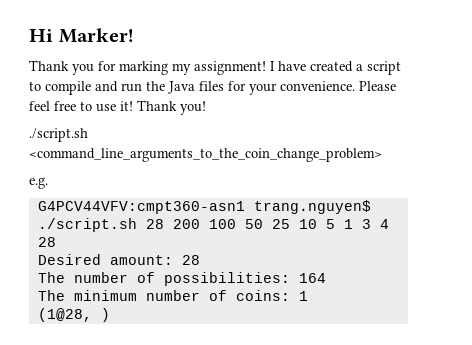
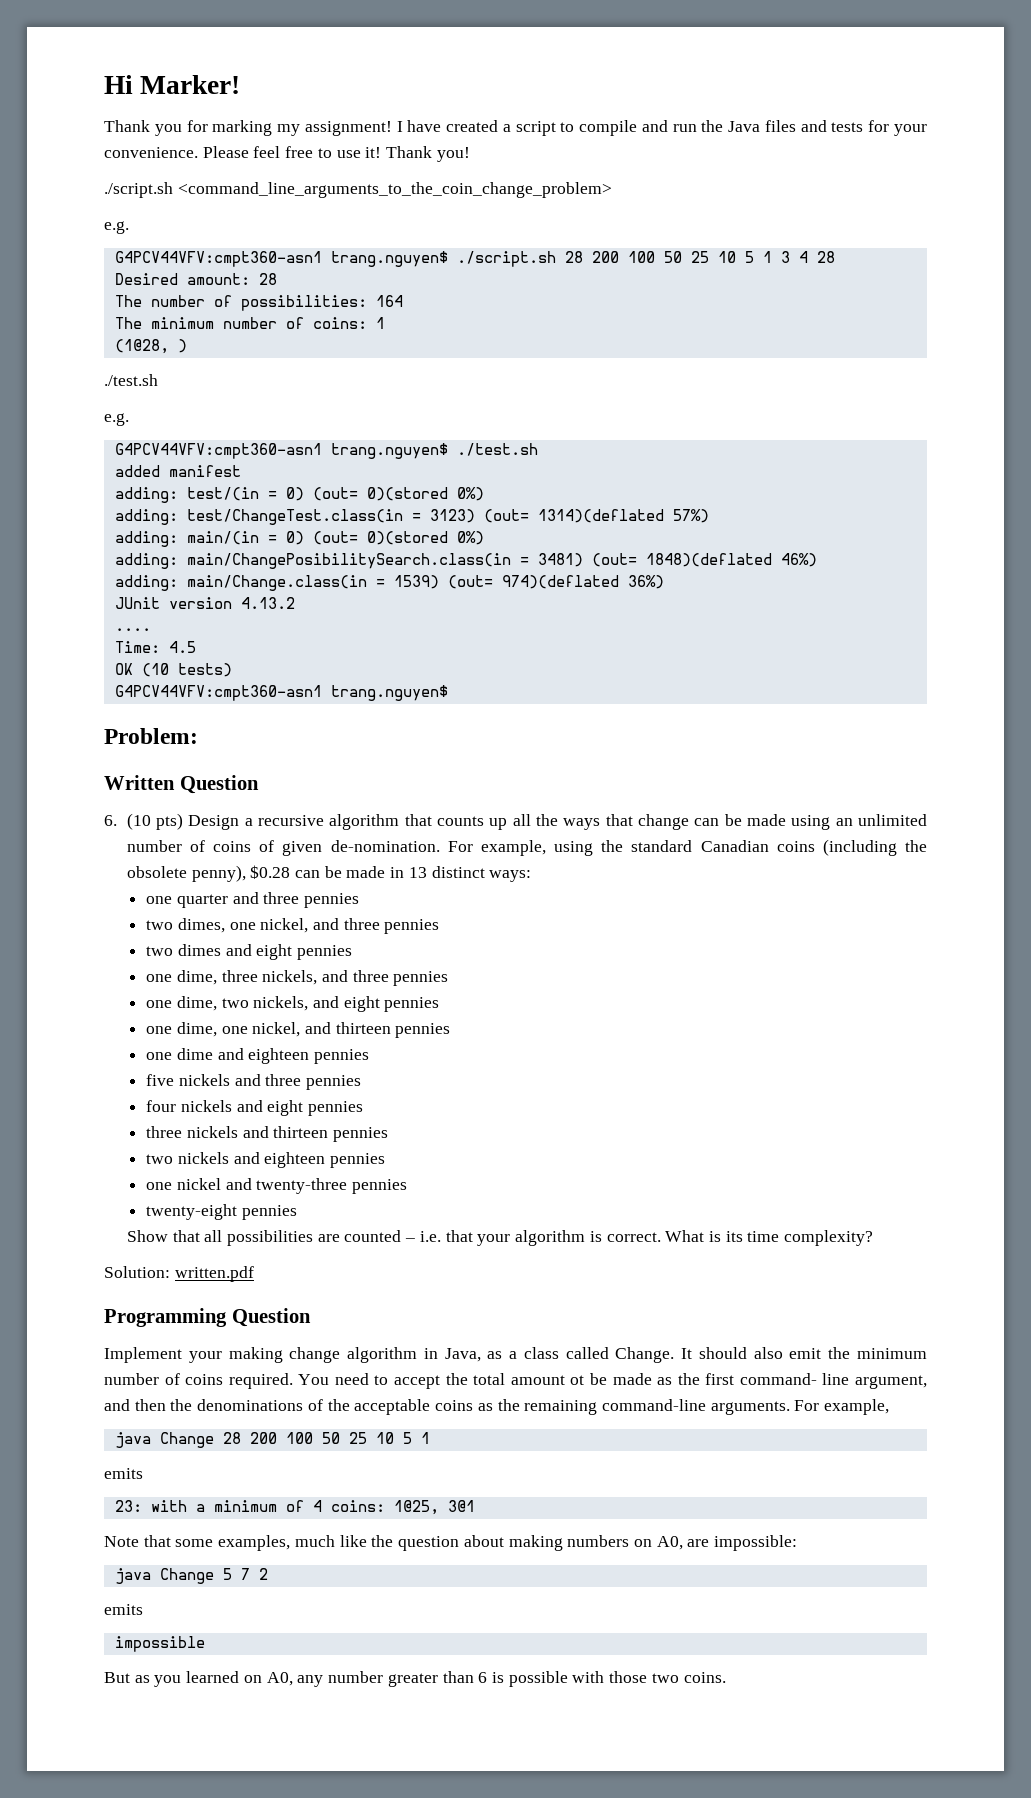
(224, 86) none -> [800,120,864,132] and tests
(110, 315) none -> [104,374,158,386] [104,413,129,426] [114,443,538,459] [114,465,241,477] [114,487,484,503] [114,509,709,525] [114,531,484,547] [114,553,817,569] [114,575,664,591] [114,597,295,609] [114,628,151,631] [114,641,196,653] [114,663,232,677] [114,685,448,701] [104,728,198,744] [104,775,259,794] [104,813,928,830] [126,839,928,856] [126,865,532,882] [146,892,359,908] [146,918,440,934] [146,944,352,960] [146,970,449,986] [146,996,440,1012] [146,1022,451,1038] [146,1048,369,1064] [146,1074,361,1090] [146,1100,363,1116] [146,1126,388,1142] [146,1152,385,1168] [146,1178,407,1194] [146,1204,297,1220] [126,1230,874,1246] [104,1266,254,1282] [104,1308,311,1327] [104,1347,927,1363] [104,1373,927,1389] [104,1399,890,1415] [114,1432,430,1448] [104,1468,143,1479] [114,1500,475,1515] [104,1535,798,1551] [114,1568,268,1584] [104,1604,143,1615] [114,1636,205,1652] [104,1671,726,1687] // ./test.sh // e.g. // G4PCV44VFV:cmpt360-asn1 trang.nguyen$ ./test.sh // added manifest // adding: test/(in = 0) (out= 0)(stored 0%) // adding: test/ChangeTest.class(in = 3123) (out= 1314)(deflated 57%) // adding: main/(in = 0) (out= 0)(stored 0%) // adding: main/ChangePosibilitySearch.class(in = 3481) (out= 1848)(deflated 46%) // adding: main/Change.class(in = 1539) (out= 974)(deflated 36%) // JUnit version 4.13.2 // .... // Time: 4.5 // OK (10 tests) // G4PCV44VFV:cmpt360-asn1 trang.nguyen$ // Problem: // Written Question // 6. (10 pts) Design a recursive algorithm that counts up all the ways that change can be made using an unlimited number of coins of given de-nomination. For example, using the standard Canadian coins (including the obsolete penny), $0.28 can be made in 13 distinct ways: // one quarter and three pennies // two dimes, one nickel, and three pennies // two dimes and eight pennies // one dime, three nickels, and three pennies // one dime, two nickels, and eight pennies // one dime, one nickel, and thirteen pennies // one dime and eighteen pennies // five nickels and three pennies // four nickels and eight pennies // three nickels and thirteen pennies // two nickels and eighteen pennies // one nickel and twenty-three pennies // twenty-eight pennies // Show that all possibilities are counted – i.e. that your algorithm is correct. What is its time complexity? // Solution: written.pdf // Programming Question // Implement your making change algorithm in Java, as a class called Change. It should also emit the minimum number of coins required. You need to accept the total amount ot be made as the first command- line argument, and then the denominations of the acceptable coins as the remaining command-line arguments. For example, // java Change 28 200 100 50 25 10 5 1 // emits // 23: with a minimum of 4 coins: 1@25, 3@1 // Note that some examples, much like the question about making numbers on A0, are impossible: // java Change 5 7 2 // emits // impossible // But as you learned on A0, any number greater than 6 is possible with those two coins.

